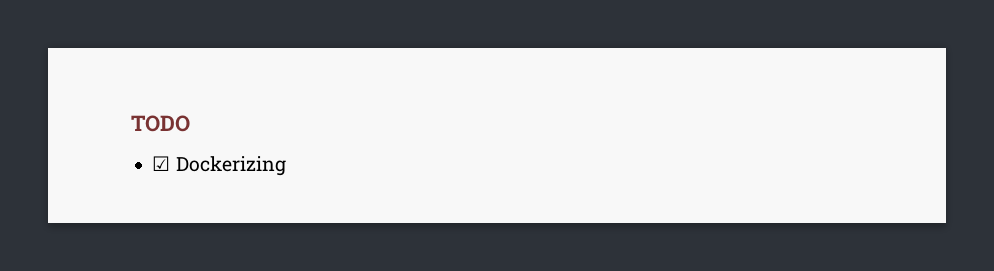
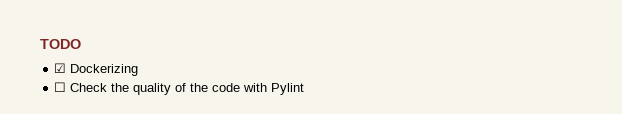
(286, 166) none -> [54,82,305,95] // ☐ Check the quality of the code with Pylint

